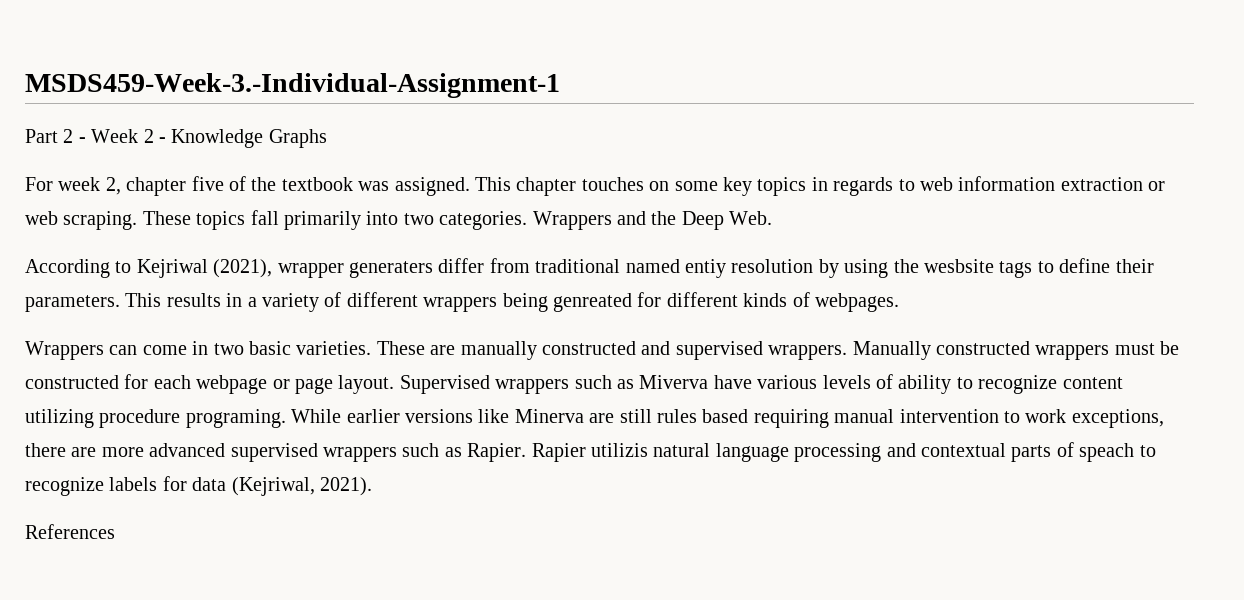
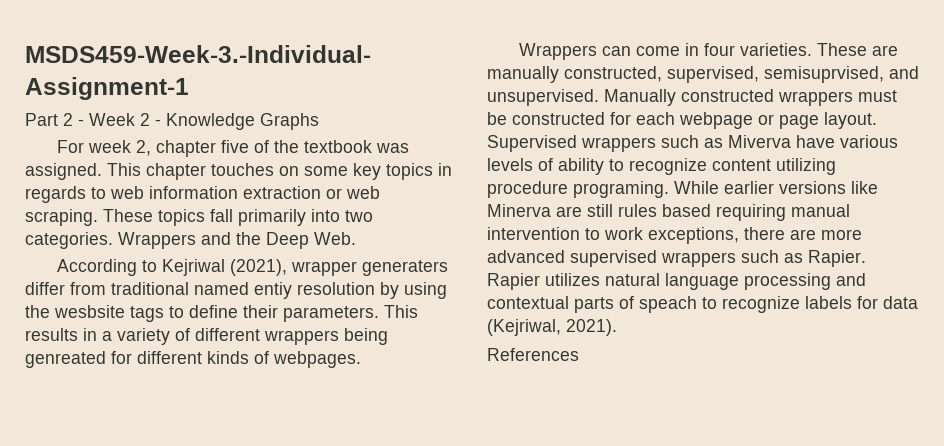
[213,341,291,355] two basic -> [703,43,735,56] four
[541,341,848,360] constructed and supervised wrappers. -> [564,66,919,83] [487,89,599,106] constructed, supervised, semisuprvised, and unsupervised.
[590,443,648,457] utilizis -> [545,273,600,286] utilizes

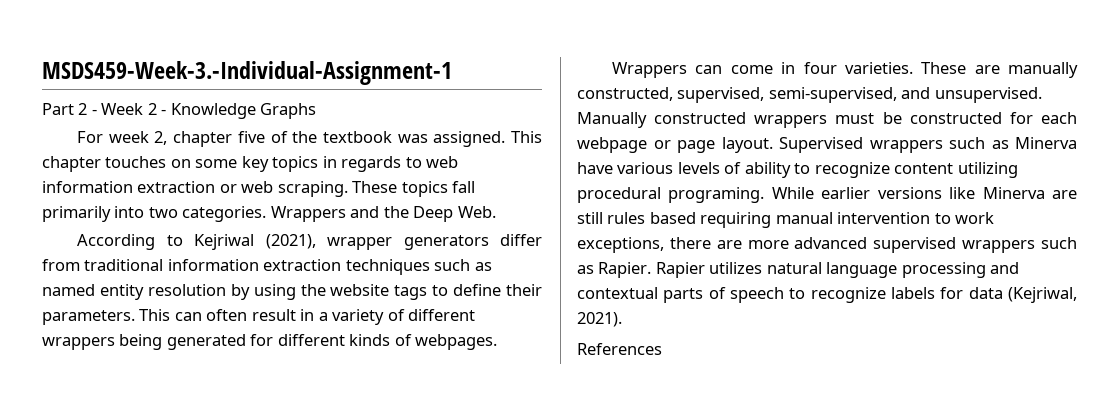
[361,260,448,276] generaters -> [403,235,489,250] generators
[194,282,292,299] named entiy -> [167,259,492,275] [42,284,144,300] information extraction techniques such as named entity
[54,305,125,318] wesbsite -> [330,284,390,296] website
[25,328,78,341] results -> [174,309,296,321] can often result
[25,351,106,368] genreated -> [166,334,246,350] generated
[764,66,884,83] semisuprvised, -> [768,87,897,103] semi-supervised,
[728,135,791,148] Miverva -> [1015,137,1077,149] Minerva
[487,181,568,198] procedure -> [577,187,661,203] procedural
[639,296,697,313] speach -> [730,287,784,303] speech

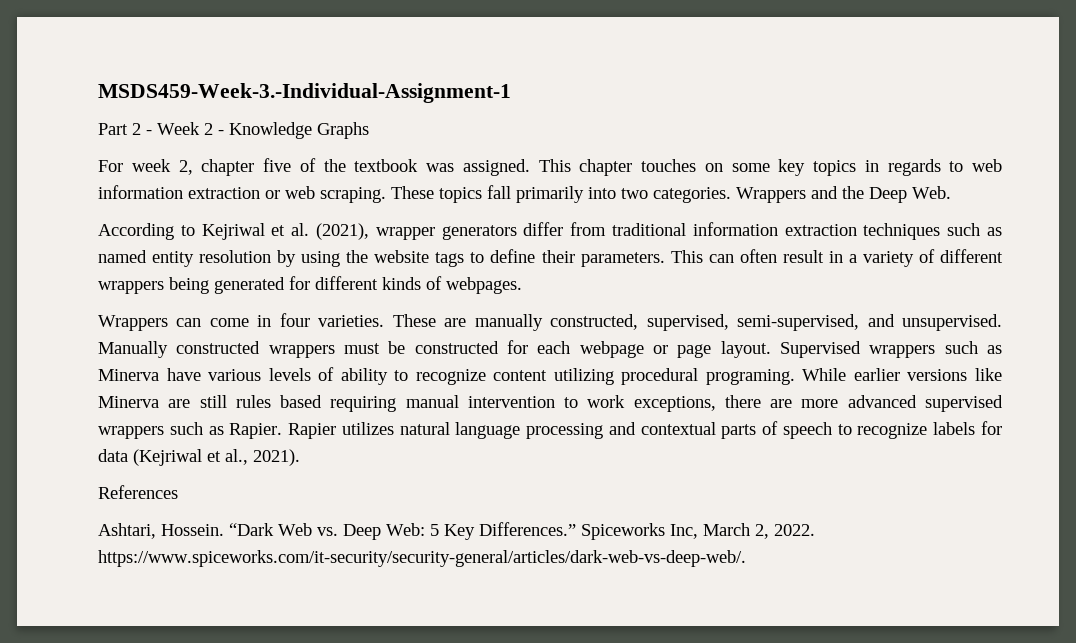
(255, 242) none -> [271,223,310,236] et al.
[1008,287,1077,303] (Kejriwal, -> [133,449,248,466] (Kejriwal et al.,
(662, 349) none -> [98,522,815,540] [98,550,746,567] // Ashtari, Hossein. “Dark Web vs. Deep Web: 5 Key Differences.” Spiceworks Inc, March 2, 2022. https://www.spiceworks.com/it-security/security-general/articles/dark-web-vs-deep-web/.

